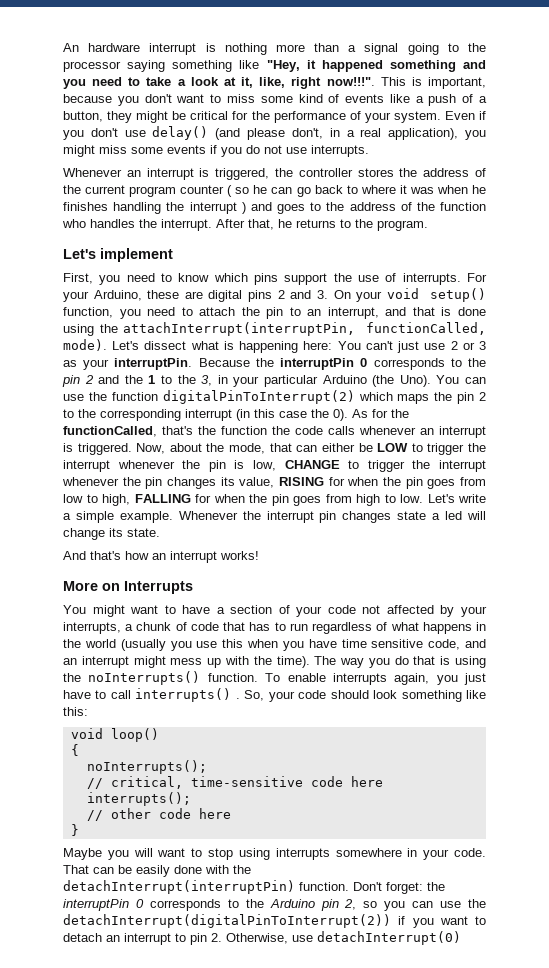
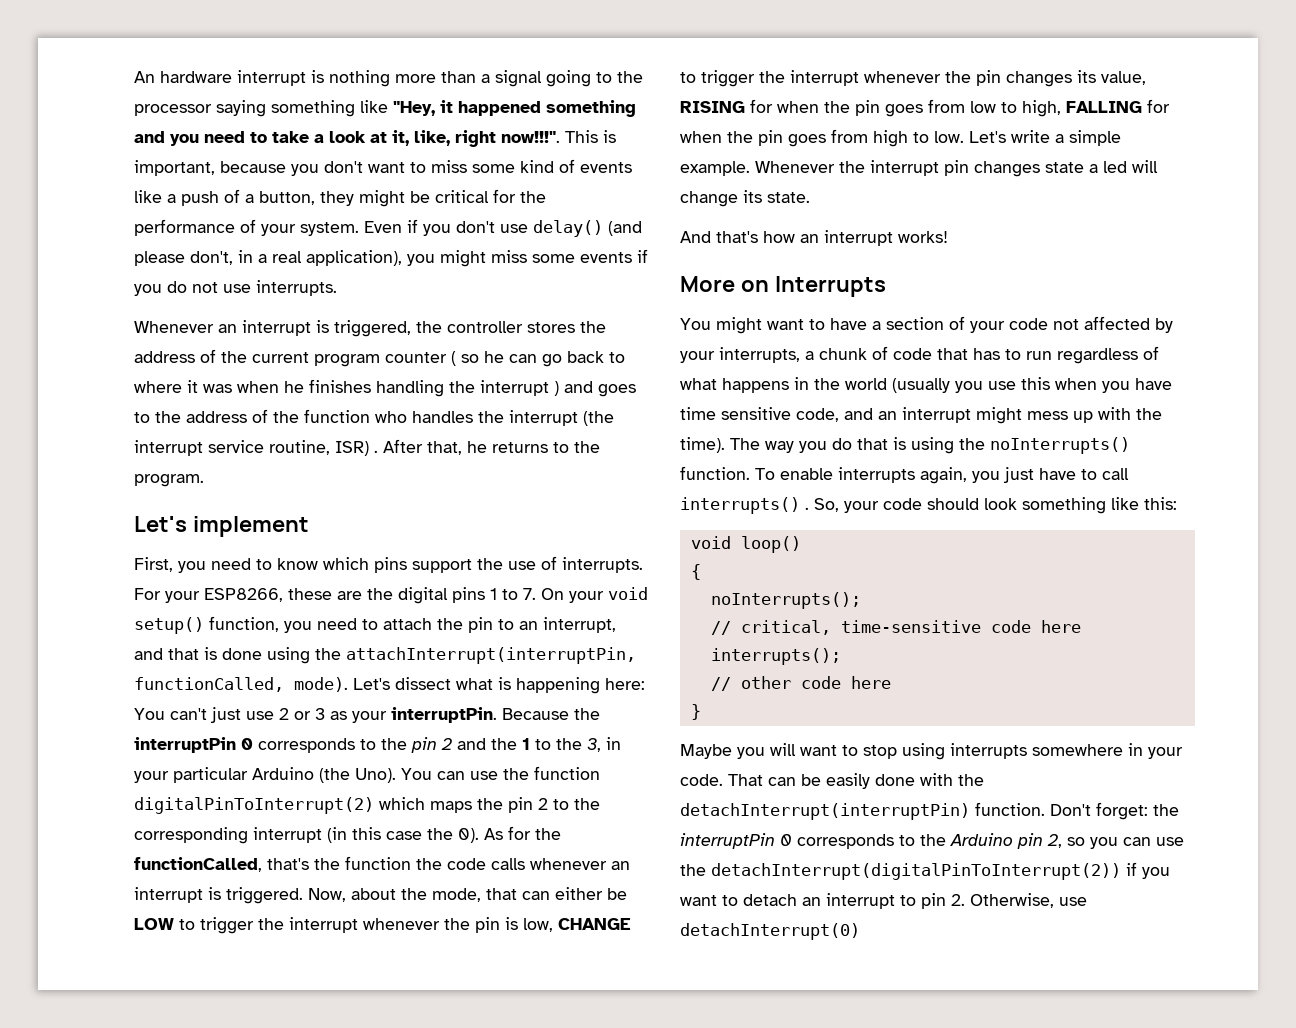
[161,219,212,231] interrupt. -> [509,410,614,426] [134,440,378,456] interrupt (the interrupt service routine, ISR) .
[93,290,142,301] Arduino, -> [204,588,283,602] ESP8266,
(203, 295) none -> [367,588,393,600] the
[277,290,328,299] 2 and 3. -> [490,588,536,600] 1 to 7.

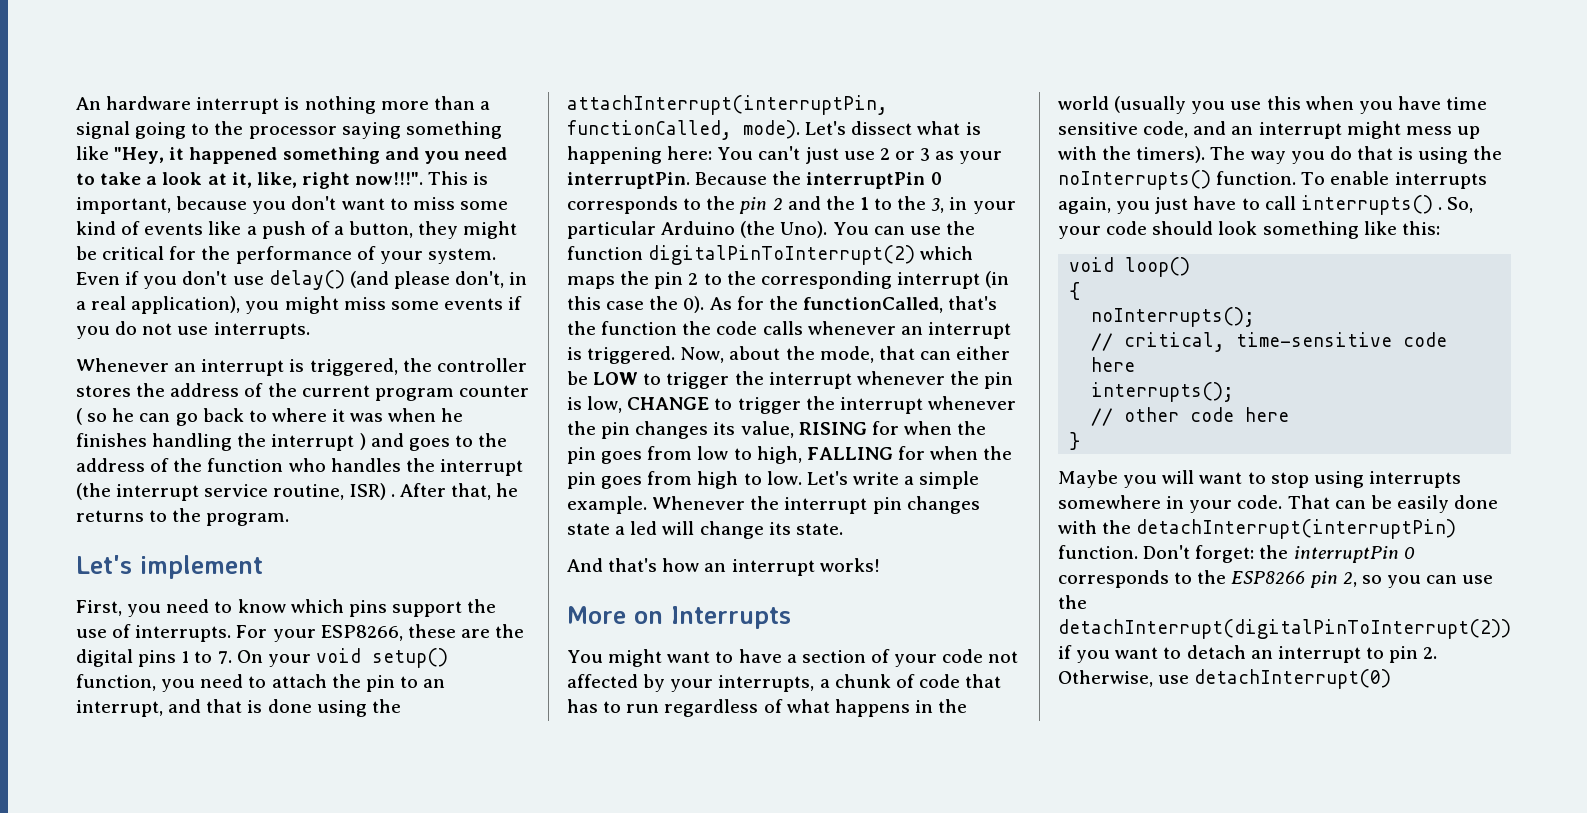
[680,437,725,453] time). -> [1136,146,1206,163] timers).
[950,833,1013,846] Arduino -> [1231,571,1306,584] ESP8266

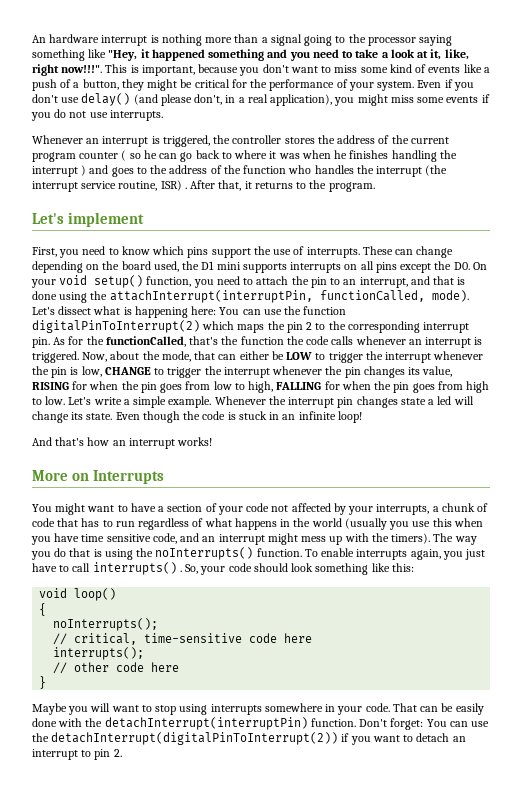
[496,483,519,497] he -> [244,181,252,189] it
[236,624,525,642] [76,649,232,667] For your ESP8266, these are the digital pins 1 to 7. -> [362,246,454,258] [32,261,470,273] These can change depending on the board used, the D1 mini supports interrupts on all pins except the D0.
[758,146,1003,164] [567,171,942,189] [567,196,1016,214] [567,221,869,239] can't just use 2 or 3 as your interruptPin. Because the interruptPin 0 corresponds to the pin 2 and the 1 to the 3, in your particular Arduino (the Uno). You -> (240, 311) none
[985,271,1010,288] [567,296,705,313] (in this case the 0). -> [32,337,50,348] pin.
(843, 529) none -> [115,411,362,423] Even though the code is stuck in an infinite loop!
[1259,545,1415,563] [1058,570,1421,588] the interruptPin 0 corresponds to the ESP8266 pin 2, so you -> [426,719,447,727] You
[1058,669,1392,689] Otherwise, use detachInterrupt(0) -> (122, 753) none

